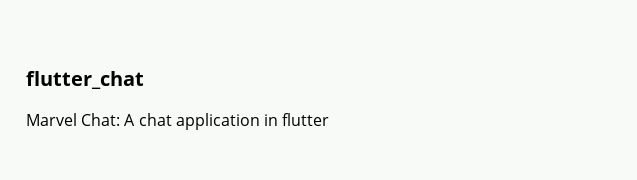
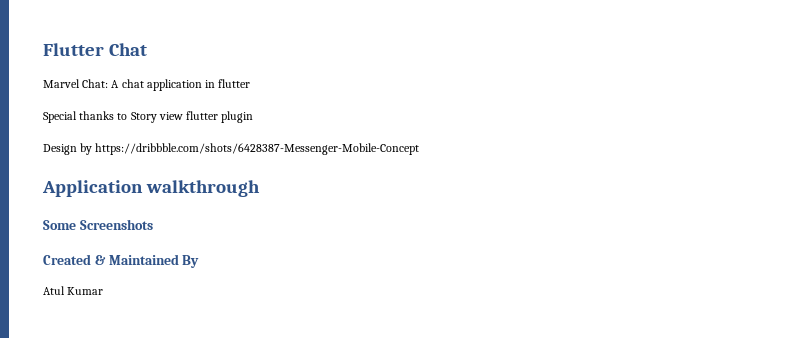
[26,71,144,89] flutter_chat -> [43,43,147,56] Flutter Chat
(330, 119) none -> [43,111,254,123] [43,143,420,155] [42,180,260,197] [43,219,153,230] [43,254,200,268] [43,286,104,295] // Special thanks to Story view flutter plugin // Design by https://dribbble.com/shots/6428387-Messenger-Mobile-Concept // Application walkthrough // Some Screenshots // Created & Maintained By // Atul Kumar

